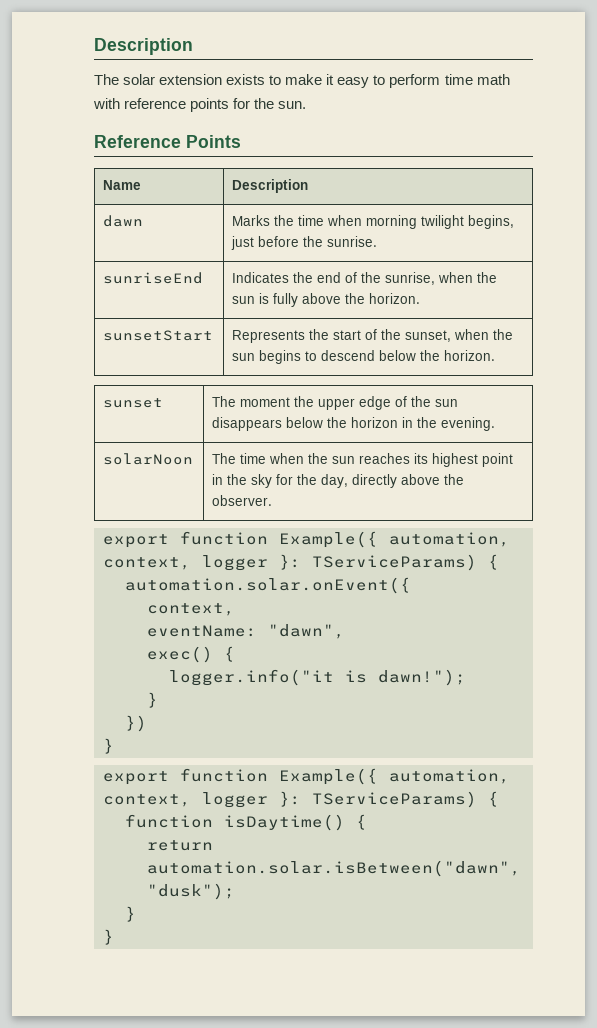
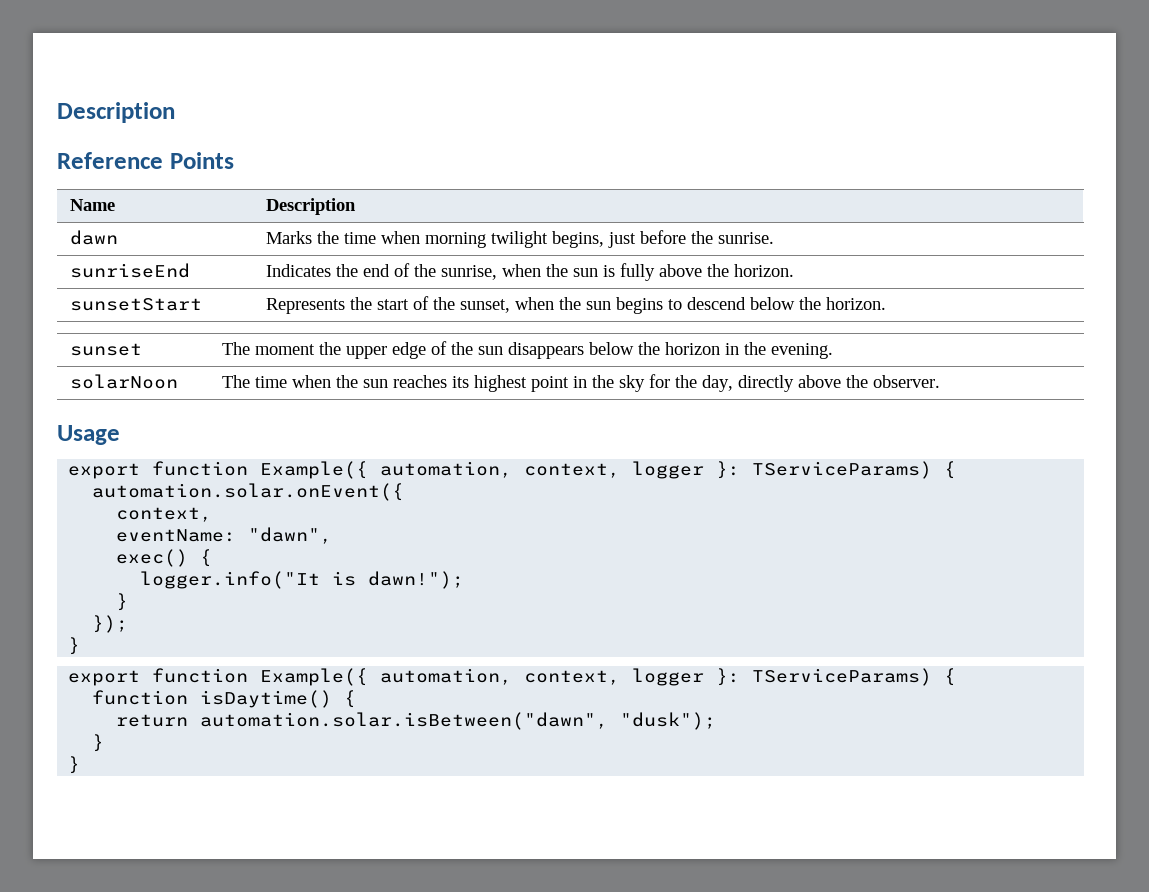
[94,38,193,55] [94,74,510,88] [93,98,307,112] Description // The solar extension exists to make it easy to perform time math with reference points for the sun. -> [57,102,175,123] Description
(273, 500) none -> [57,425,120,445] // Usage
[169,669,334,686] logger.info("it -> [140,571,321,589] logger.info("It
[125,715,147,732] }) -> [92,615,129,633] });

